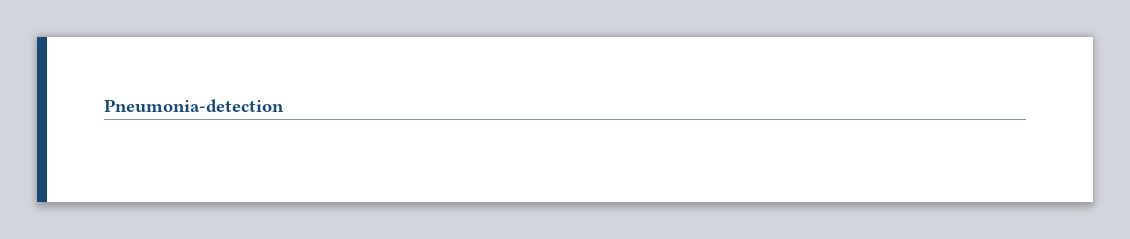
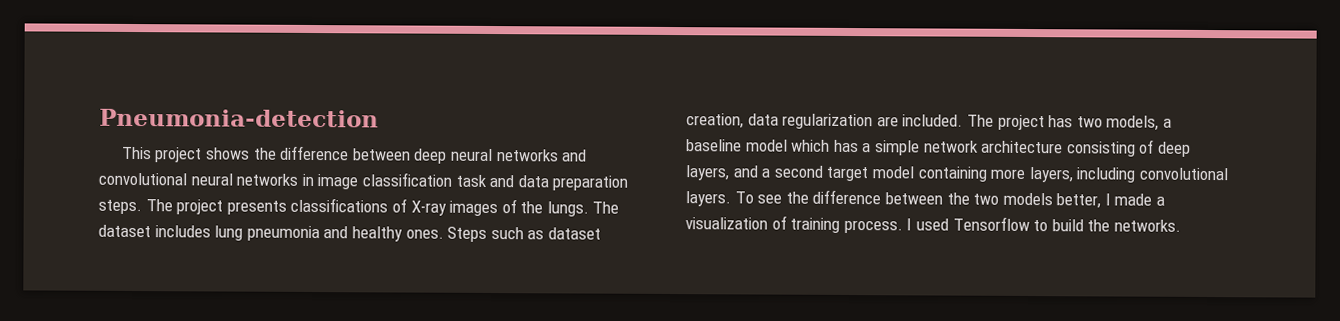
(284, 106) none -> [121,145,588,164] [98,172,629,191] [98,197,620,217] [98,224,601,242] [686,113,1172,131] [686,139,1191,157] [685,165,1228,183] [685,189,1166,209] [685,215,1181,234] // This project shows the difference between deep neural networks and convolutional neural networks in image classification task and data preparation steps. The project presents classifications of X-ray images of the lungs. The dataset includes lung pneumonia and healthy ones. Steps such as dataset creation, data regularization are included. The project has two models, a baseline model which has a simple network architecture consisting of deep layers, and a second target model containing more layers, including convolutional layers. To see the difference between the two models better, I made a visualization of training process. I used Tensorflow to build the networks.

